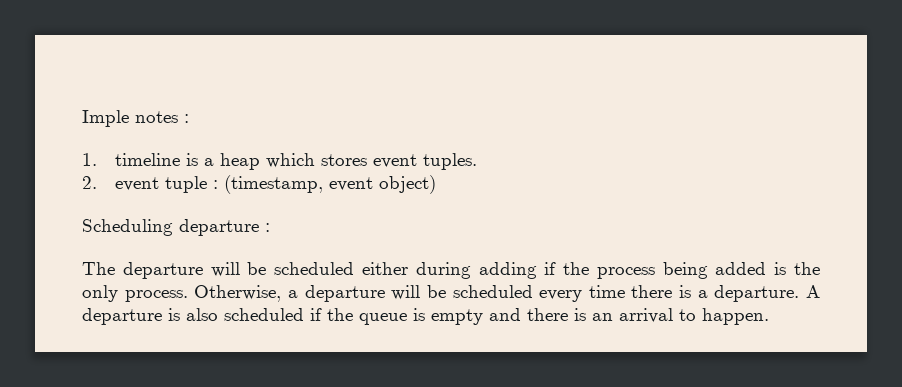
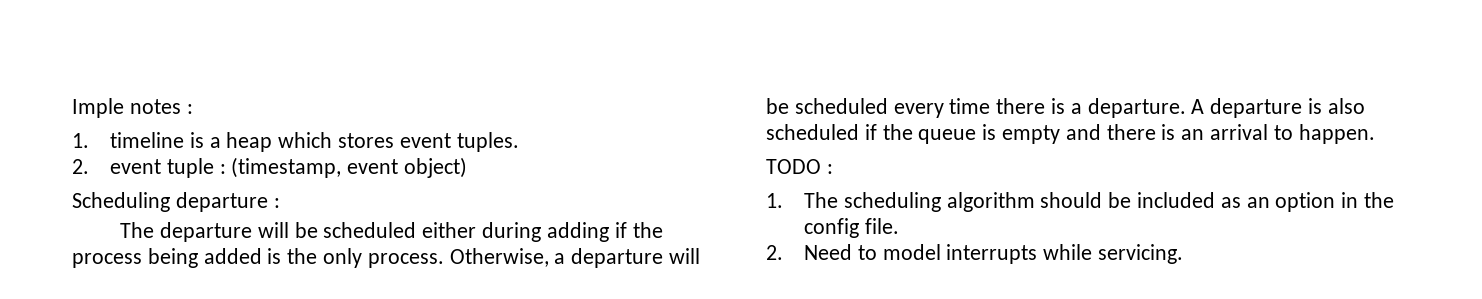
(769, 316) none -> [766,159,833,174] [766,192,1395,212] [804,218,899,238] [766,244,1184,264] // TODO : // 1. The scheduling algorithm should be included as an option in the config file. // 2. Need to model interrupts while servicing.

